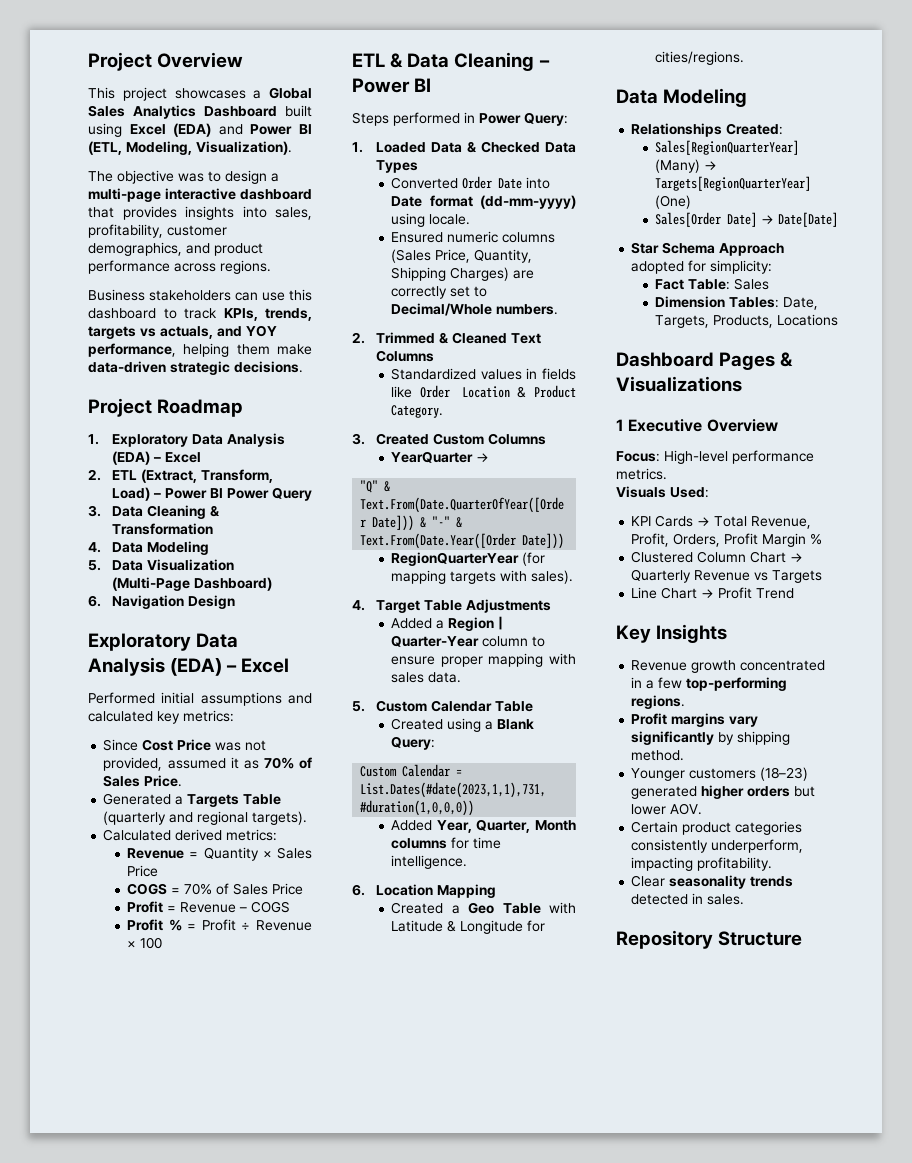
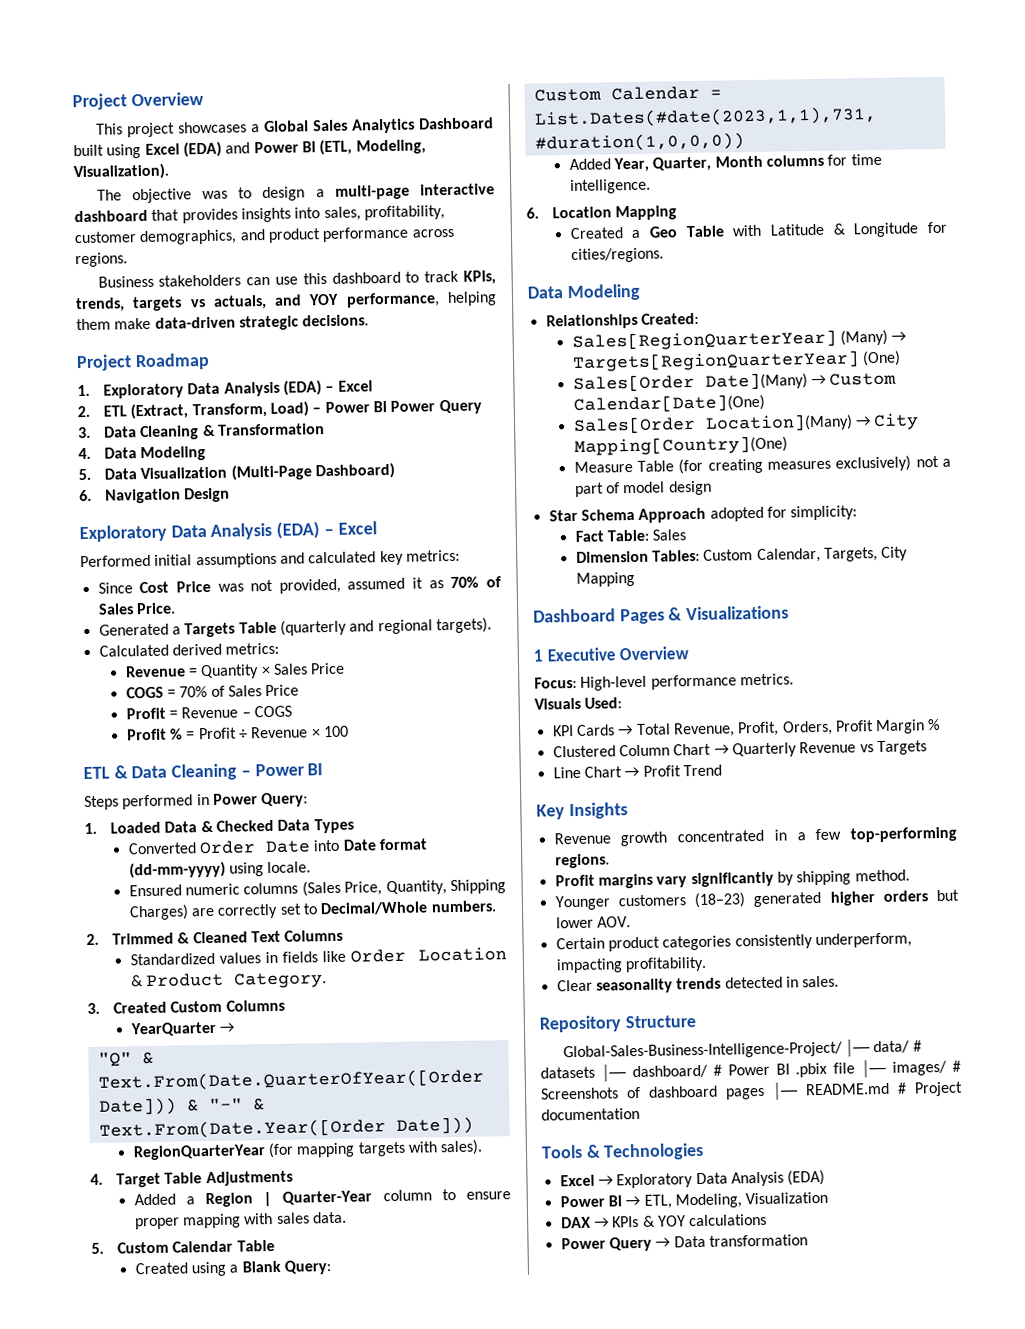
[727,212,839,227] Date] → Date[Date] -> [704,372,898,390] [572,393,765,413] [572,413,920,434] [573,435,788,456] [573,455,951,475] [574,480,712,497] Date](Many) → Custom Calendar[Date](One) // Sales[Order Location](Many) → City Mapping[Country](One) // Measure Table (for creating measures exclusively) not a part of model design
[783,297,819,310] [655,314,839,328] Date, Targets, Products, Locations -> [703,546,909,563] [575,571,635,587] Custom Calendar, Targets, City Mapping
(803, 938) none -> [562,1039,922,1061] [540,1059,961,1082] [540,1081,963,1100] [541,1107,640,1121] [541,1142,705,1161] [559,1169,826,1189] [559,1191,829,1209] [560,1213,768,1229] [560,1234,808,1252] // Global-Sales-Business-Intelligence-Project/ │── data/ # datasets │── dashboard/ # Power BI .pbix file │── images/ # Screenshots of dashboard pages │── README.md # Project documentation // Tools & Technologies // Excel → Exploratory Data Analysis (EDA) // Power BI → ETL, Modeling, Visualization // DAX → KPIs & YOY calculations // Power Query → Data transformation

